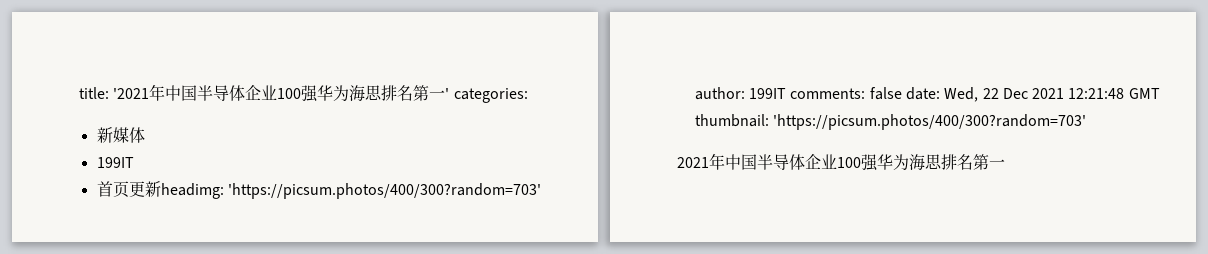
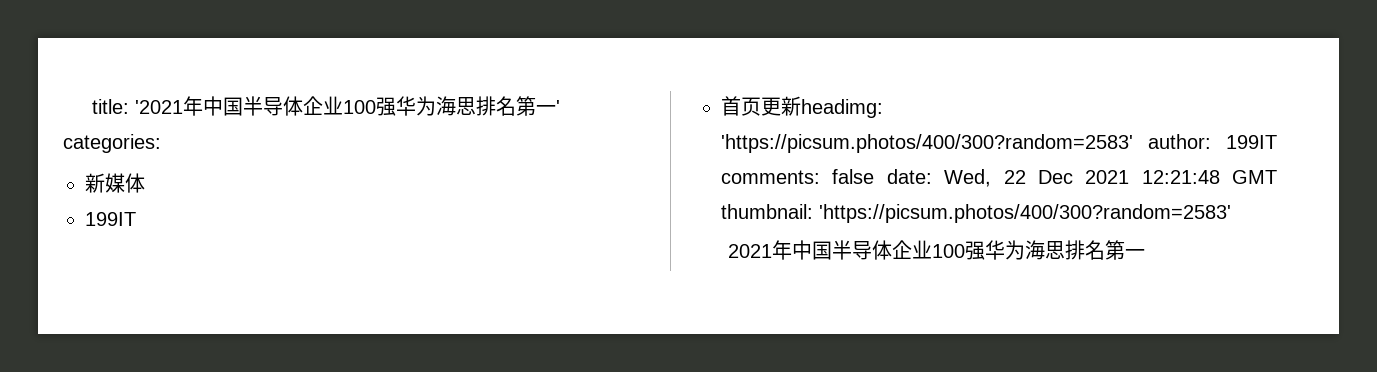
[227,183,541,199] 'https://picsum.photos/400/300?random=703' -> [721,134,1133,153] 'https://picsum.photos/400/300?random=2583'
[772,114,1086,130] 'https://picsum.photos/400/300?random=703' -> [819,204,1231,223] 'https://picsum.photos/400/300?random=2583'

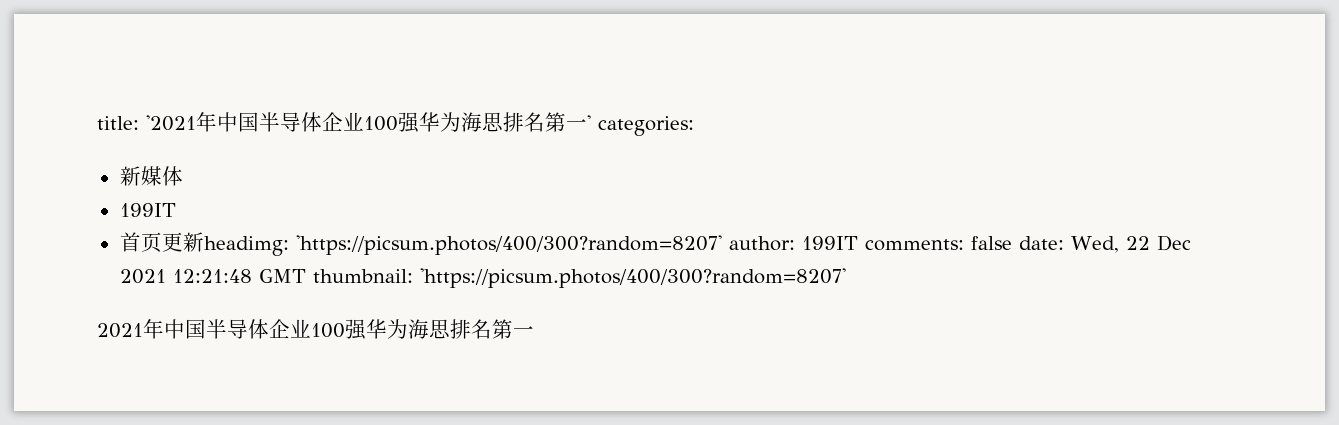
[721,134,1133,153] 'https://picsum.photos/400/300?random=2583' -> [295,235,722,255] 'https://picsum.photos/400/300?random=8207'
[819,204,1231,223] 'https://picsum.photos/400/300?random=2583' -> [419,268,846,288] 'https://picsum.photos/400/300?random=8207'

